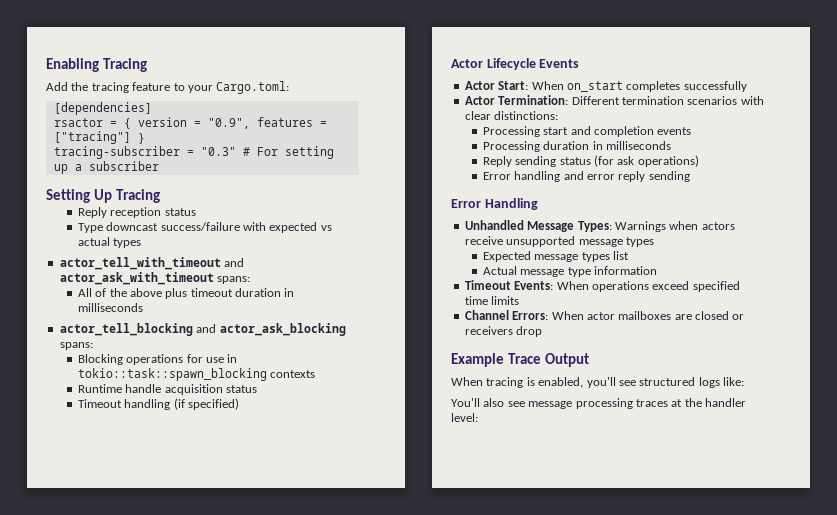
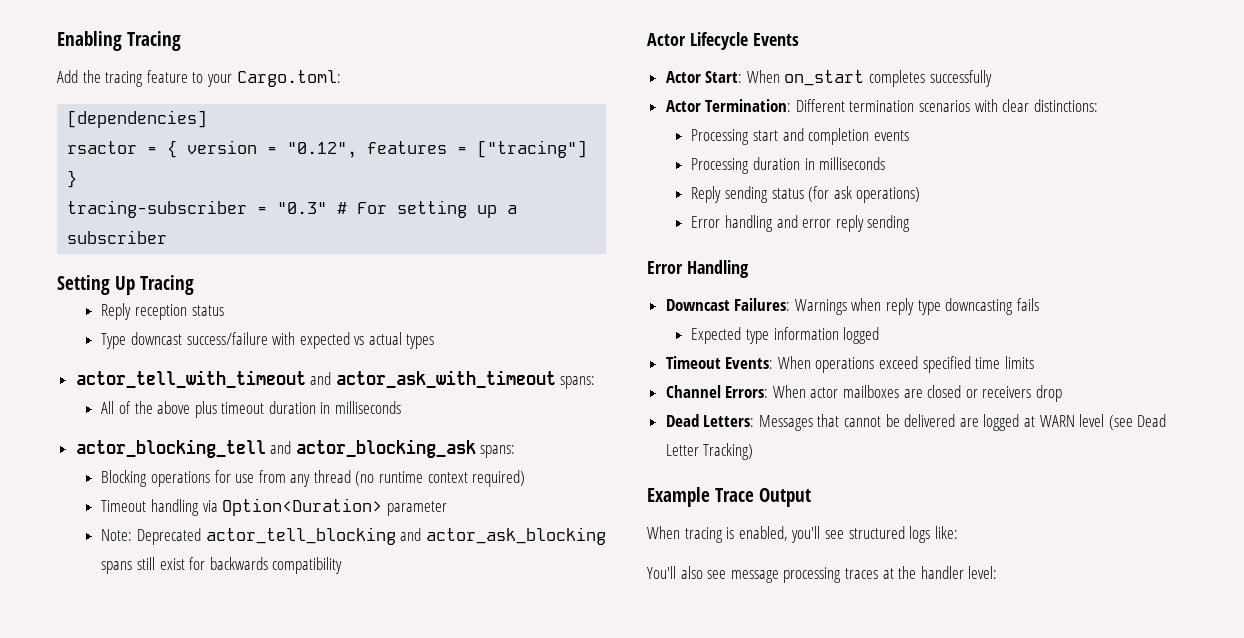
[207,118,250,129] "0.9", -> [287,142,358,158] "0.12",
[59,323,346,336] actor_tell_blocking and actor_ask_blocking -> [75,439,476,458] actor_blocking_tell and actor_blocking_ask
[227,354,238,363] [77,368,316,381] [77,384,257,395] [77,398,239,410] in tokio::task::spawn_blocking contexts // Runtime handle acquisition status // Timeout handling (if specified) -> [258,470,526,487] [101,498,447,516] [101,527,606,545] [101,557,343,574] from any thread (no runtime context required) // Timeout handling via Option<Duration> parameter // Note: Deprecated actor_tell_blocking and actor_ask_blocking spans still exist for backwards compatibility
[464,220,735,232] [464,236,654,247] [482,251,629,262] [482,266,565,277] Unhandled Message Types: Warnings when actors receive unsupported message types // Expected message types list // Actual message -> [665,298,1039,315] [691,327,742,344] Downcast Failures: Warnings when reply type downcasting fails // Expected
(657, 270) none -> [843,327,880,344] logged
(543, 331) none -> [665,414,1167,431] [665,443,754,460] // Dead Letters: Messages that cannot be delivered are logged at WARN level (see Dead Letter Tracking)

